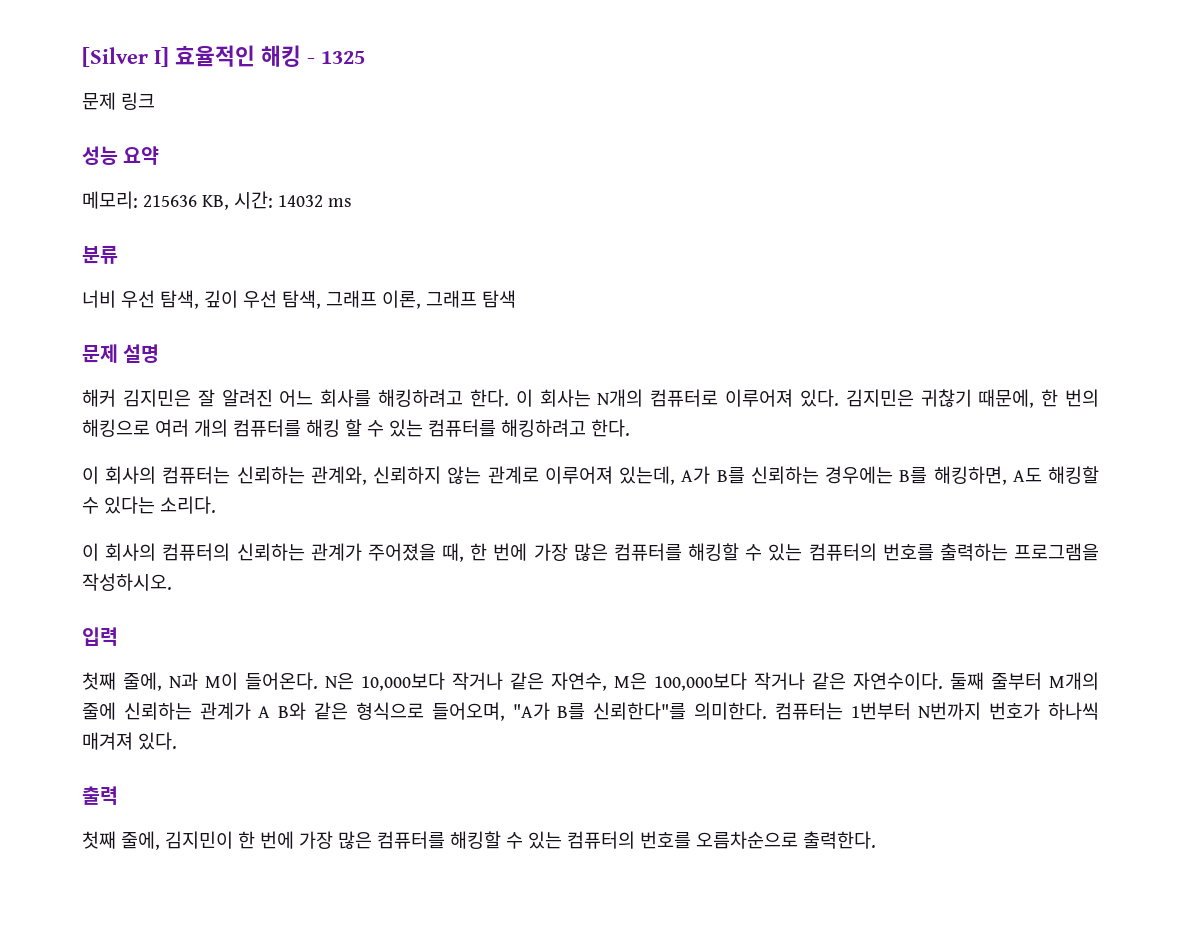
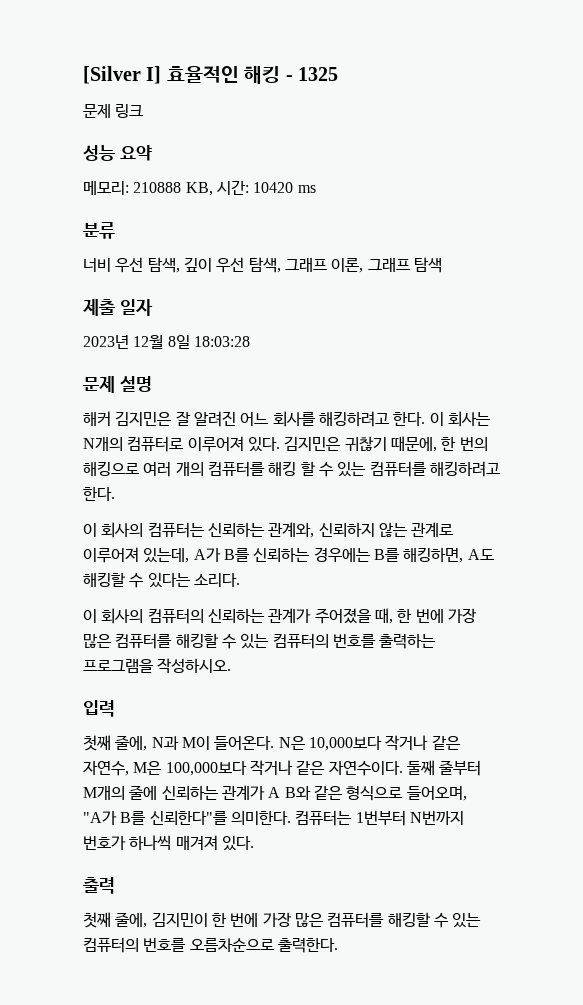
[142,195,197,207] 215636 -> [133,182,182,193] 210888
[277,195,323,207] 14032 -> [253,182,294,193] 10420
(516, 299) none -> [83,299,153,316] [83,334,250,349] // 제출 일자 // 2023년 12월 8일 18:03:28

